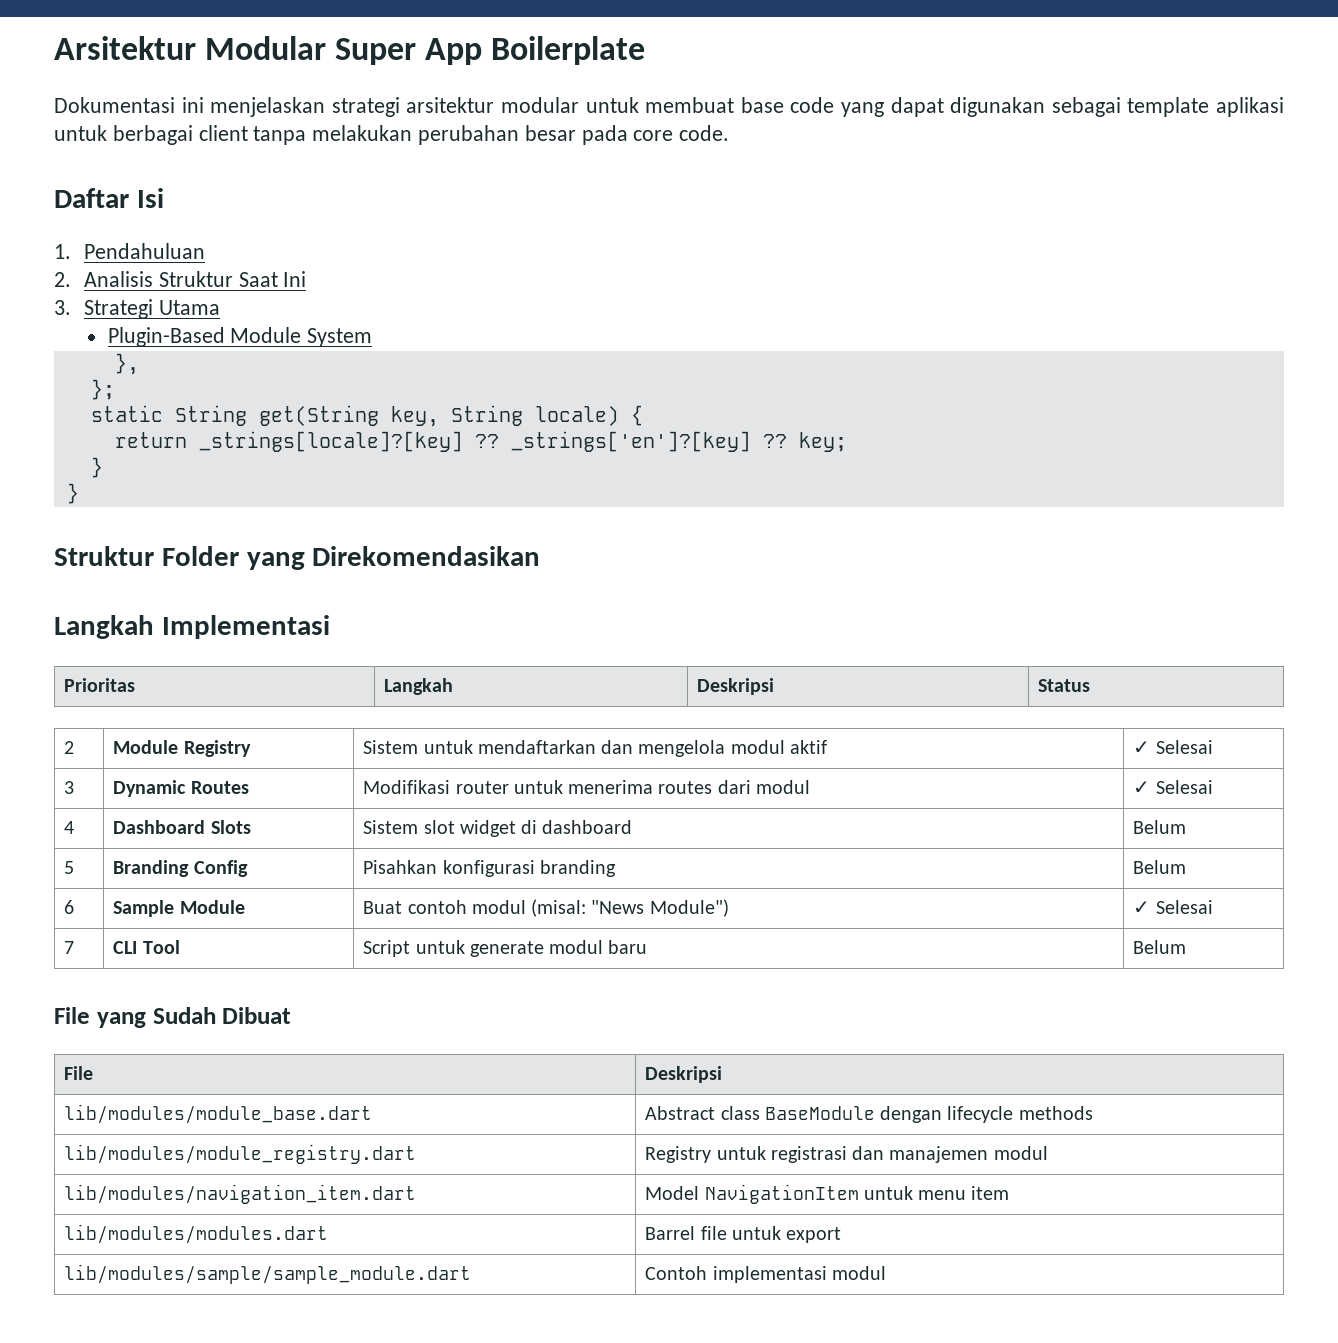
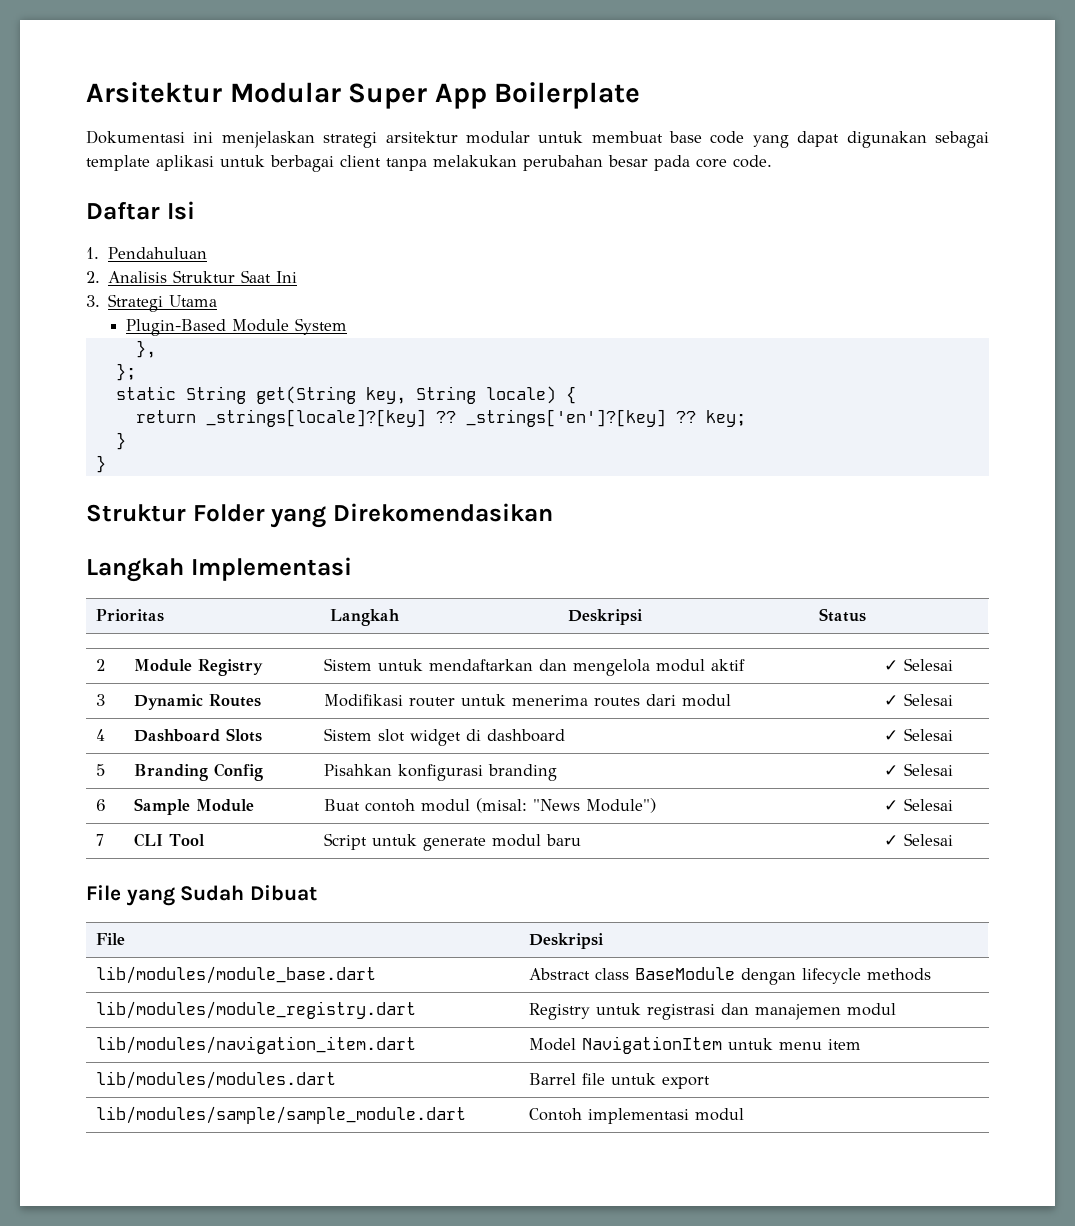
[1133,820,1187,834] Belum -> [883,728,953,741] ✓ Selesai
[1133,860,1187,874] Belum -> [883,763,953,776] ✓ Selesai
[1133,940,1187,954] Belum -> [883,833,953,846] ✓ Selesai

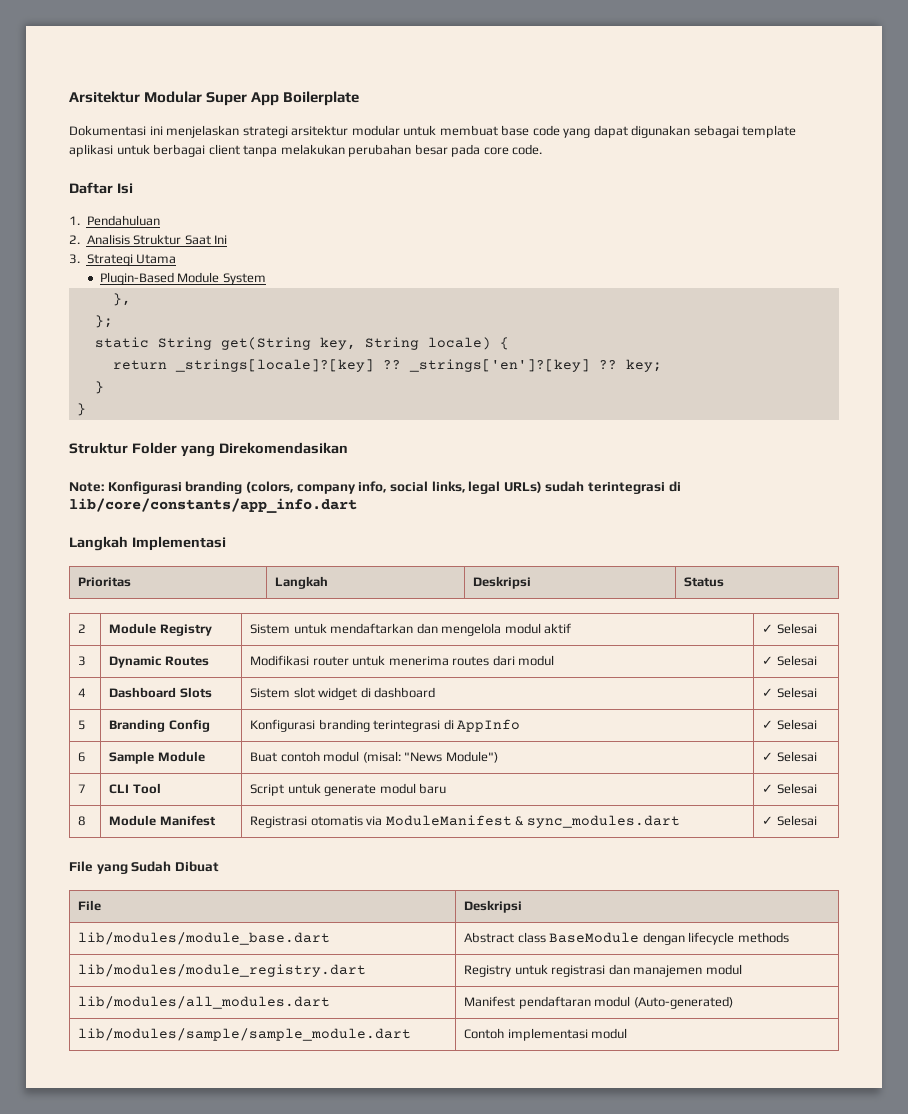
(553, 512) none -> [69,481,681,494] [69,498,357,513] // Note: Konfigurasi branding (colors, company info, social links, legal URLs) sudah terintegrasi di lib/core/constants/app_info.dart
[323,764,557,781] Pisahkan konfigurasi branding -> [250,719,521,732] Konfigurasi branding terintegrasi di AppInfo
(953, 839) none -> [78,816,87,826] [109,815,216,826] [250,815,680,828] [762,815,817,826] // 8 | Module Manifest | Registrasi otomatis via ModuleManifest & sync_modules.dart | ✓ Selesai
[95,1036,416,1054] [528,1036,861,1054] [95,1071,336,1089] [528,1073,710,1089] lib/modules/navigation_item.dart | Model NavigationItem untuk menu item // lib/modules/modules.dart | Barrel file untuk export -> [78,996,331,1009] [464,996,733,1009] lib/modules/all_modules.dart | Manifest pendaftaran modul (Auto-generated)

